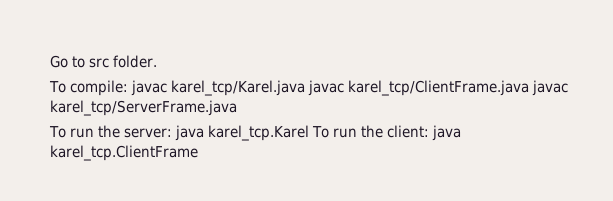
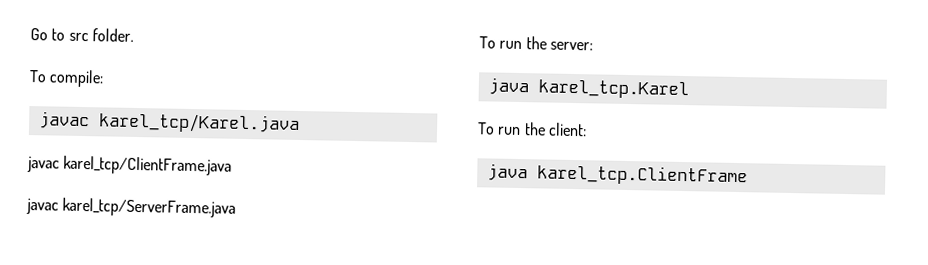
(128, 88) none -> (105, 78) //
(305, 88) none -> (300, 123) //
(529, 88) none -> (233, 165) //
(172, 133) none -> (593, 46) //
(309, 133) none -> (689, 89) //
(429, 131) none -> (587, 129) //

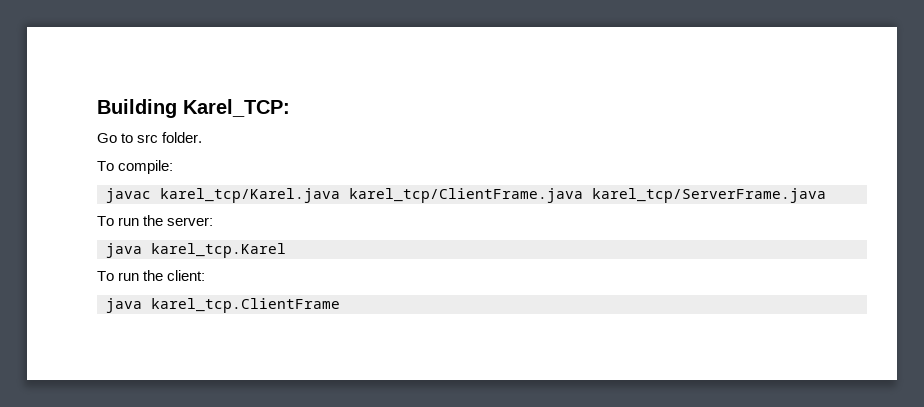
(30, 34) none -> [97,99,290,118] Building Karel_TCP: //
[27,156,60,173] // javac -> (340, 195) none
[26,197,59,215] // javac -> (583, 195) none

